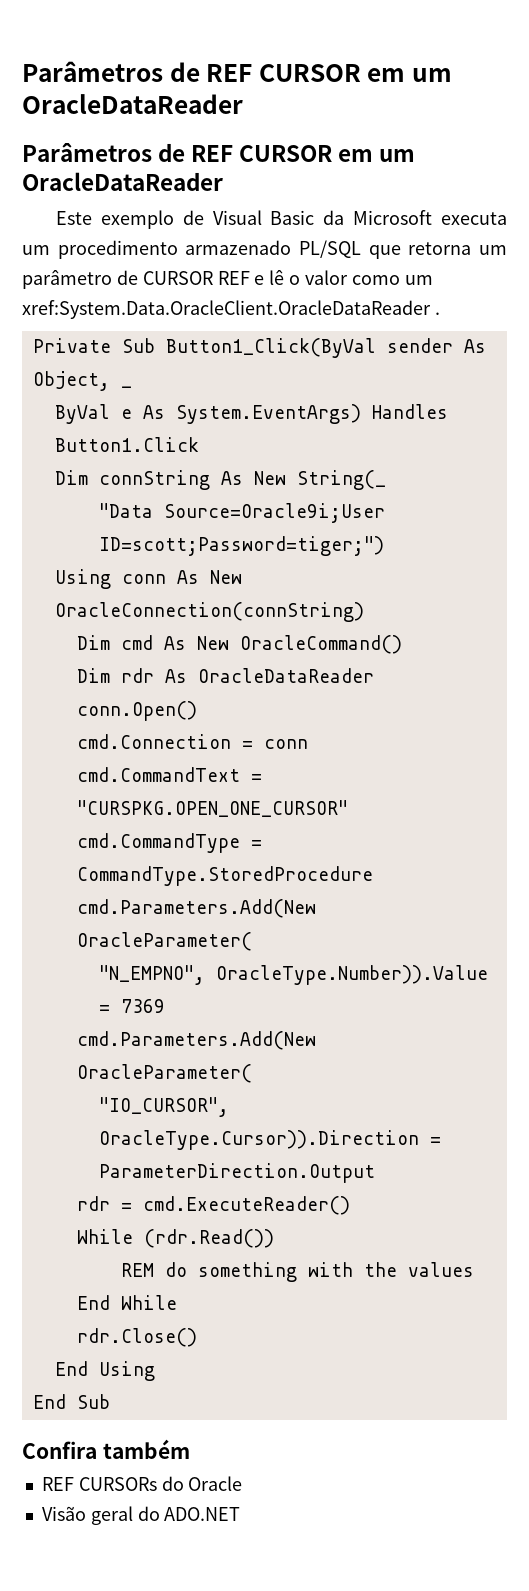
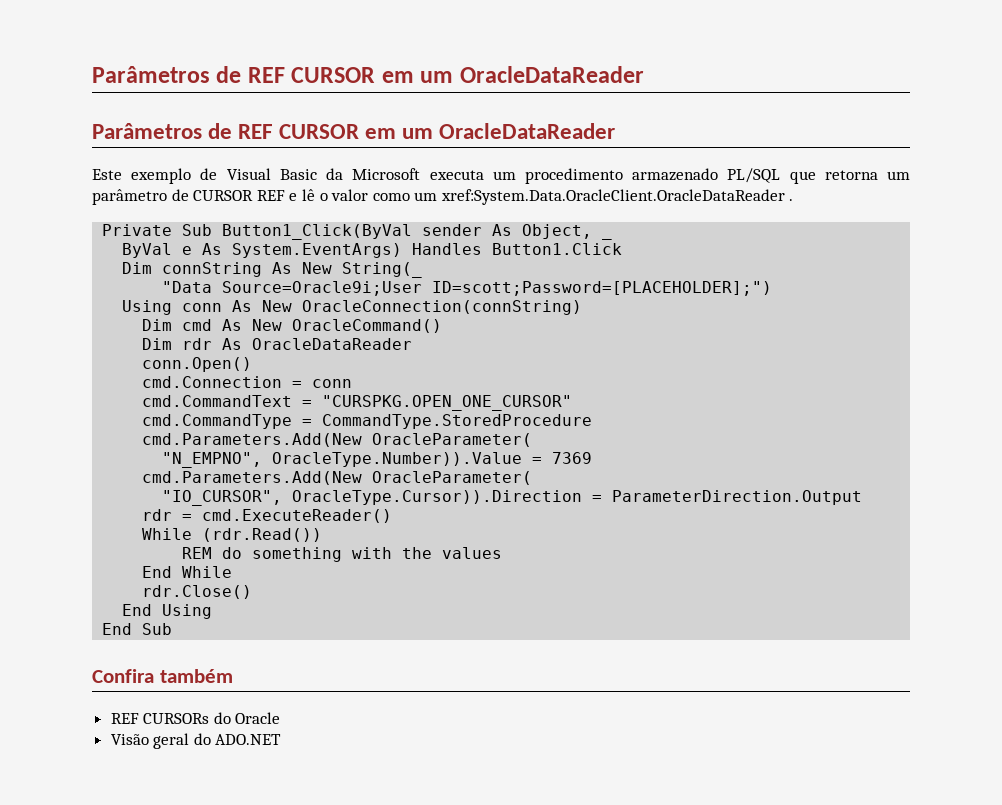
[98,536,384,556] ID=scott;Password=tiger;") -> [432,281,773,296] ID=scott;Password=[PLACEHOLDER];")

